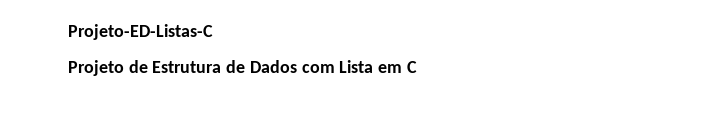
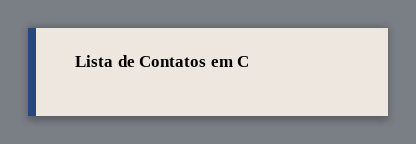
[68,24,213,40] [68,60,374,76] Projeto-ED-Listas-C // Projeto de Estrutura de Dados com Lista -> [75,55,207,67] Lista de Contatos

